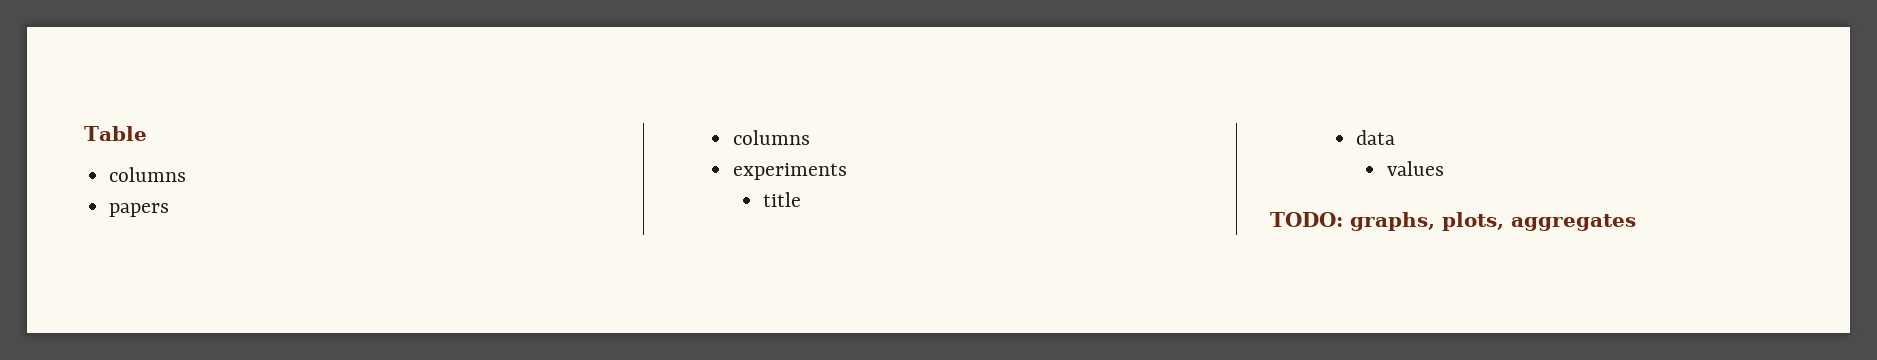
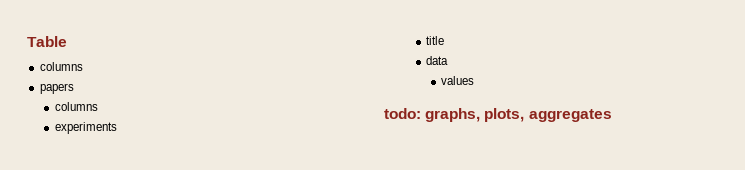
[1270,212,1343,227] TODO: -> [384,108,421,119] todo:

